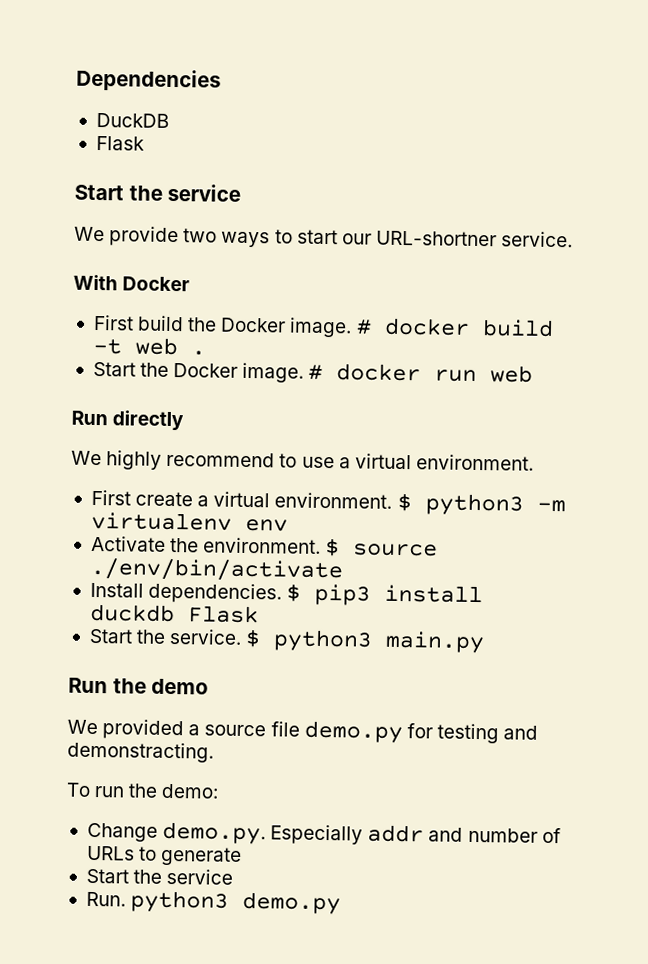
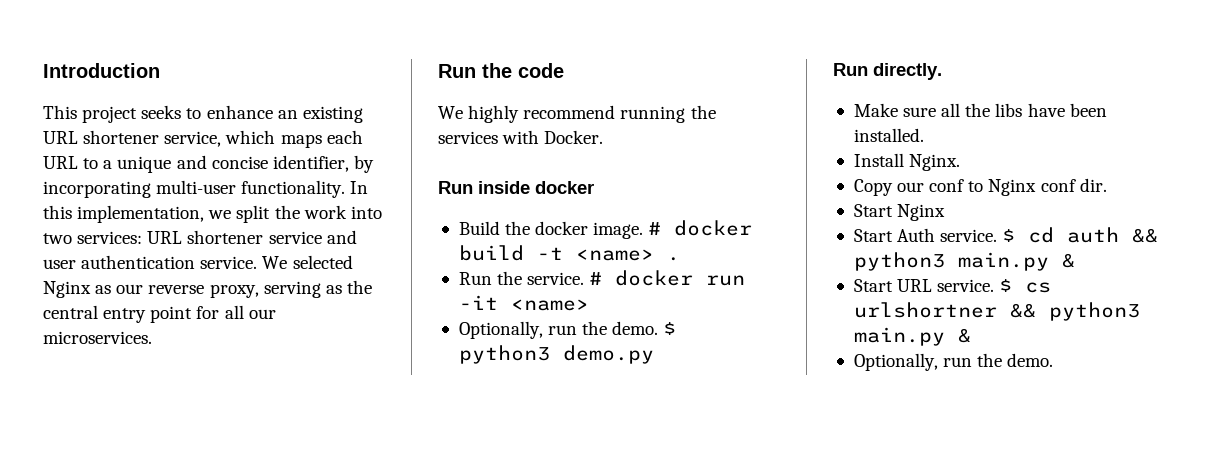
[76,68,221,92] [95,112,169,128] [95,135,145,151] [74,183,242,202] [74,226,574,248] [73,274,191,292] [92,314,287,333] Dependencies // DuckDB // Flask // Start the service // We provide two ways to start our URL-shortner service. // With Docker // First build the Docker -> [43,63,160,78] [43,105,363,123] [43,130,363,148] [43,155,374,173] [43,180,369,198] [43,205,382,223] [43,230,357,244] [43,255,353,269] [43,280,372,298] [43,305,276,323] [43,331,152,344] [438,63,564,78] [438,105,716,123] [438,130,604,144] [438,181,594,194] [458,221,589,235] Introduction // This project seeks to enhance an existing URL shortener service, which maps each URL to a unique and concise identifier, by incorporating multi-user functionality. In this implementation, we split the work into two services: URL shortener service and user authentication service. We selected Nginx as our reverse proxy, serving as the central entry point for all our microservices. // Run the code // We highly recommend running the services with Docker. // Run inside docker // Build the docker
[134,337,178,356] web -> [575,249,654,261] <name>
[92,361,534,383] [71,410,185,431] [71,450,534,471] [90,489,566,516] [90,511,288,532] [90,535,439,557] [89,557,343,583] [89,582,484,606] [89,603,259,624] [88,628,486,654] [68,677,210,695] [67,719,539,744] [67,741,214,763] [66,782,220,799] [86,821,561,845] [86,845,243,866] [85,868,234,885] [85,890,342,915] Start the Docker image. # docker run web // Run directly // We highly recommend to use a virtual environment. // First create a virtual environment. $ python3 -m virtualenv env // Activate the environment. $ source ./env/bin/activate // Install dependencies. $ pip3 install duckdb Flask // Start the service. $ python3 main.py // Run the demo // We provided a source file demo.py for testing and demonstracting. // To run the demo: // Change demo.py. Especially addr and number of URLs to generate // Start the service // Run. python3 demo.py -> [458,270,746,286] [458,295,589,311] [458,321,677,339] [458,345,654,364] [833,63,942,80] [853,103,1107,117] [853,128,924,142] [853,153,961,171] [853,178,1107,196] [853,204,946,221] [853,227,1159,243] [853,252,1075,271] [853,279,1052,293] [853,302,1140,321] [853,327,971,346] [853,353,1054,371] Run the service. # docker run -it <name> // Optionally, run the demo. $ python3 demo.py // Run directly. // Make sure all the libs have been installed. // Install Nginx. // Copy our conf to Nginx conf dir. // Start Nginx // Start Auth service. $ cd auth && python3 main.py & // Start URL service. $ cs urlshortner && python3 main.py & // Optionally, run the demo.

